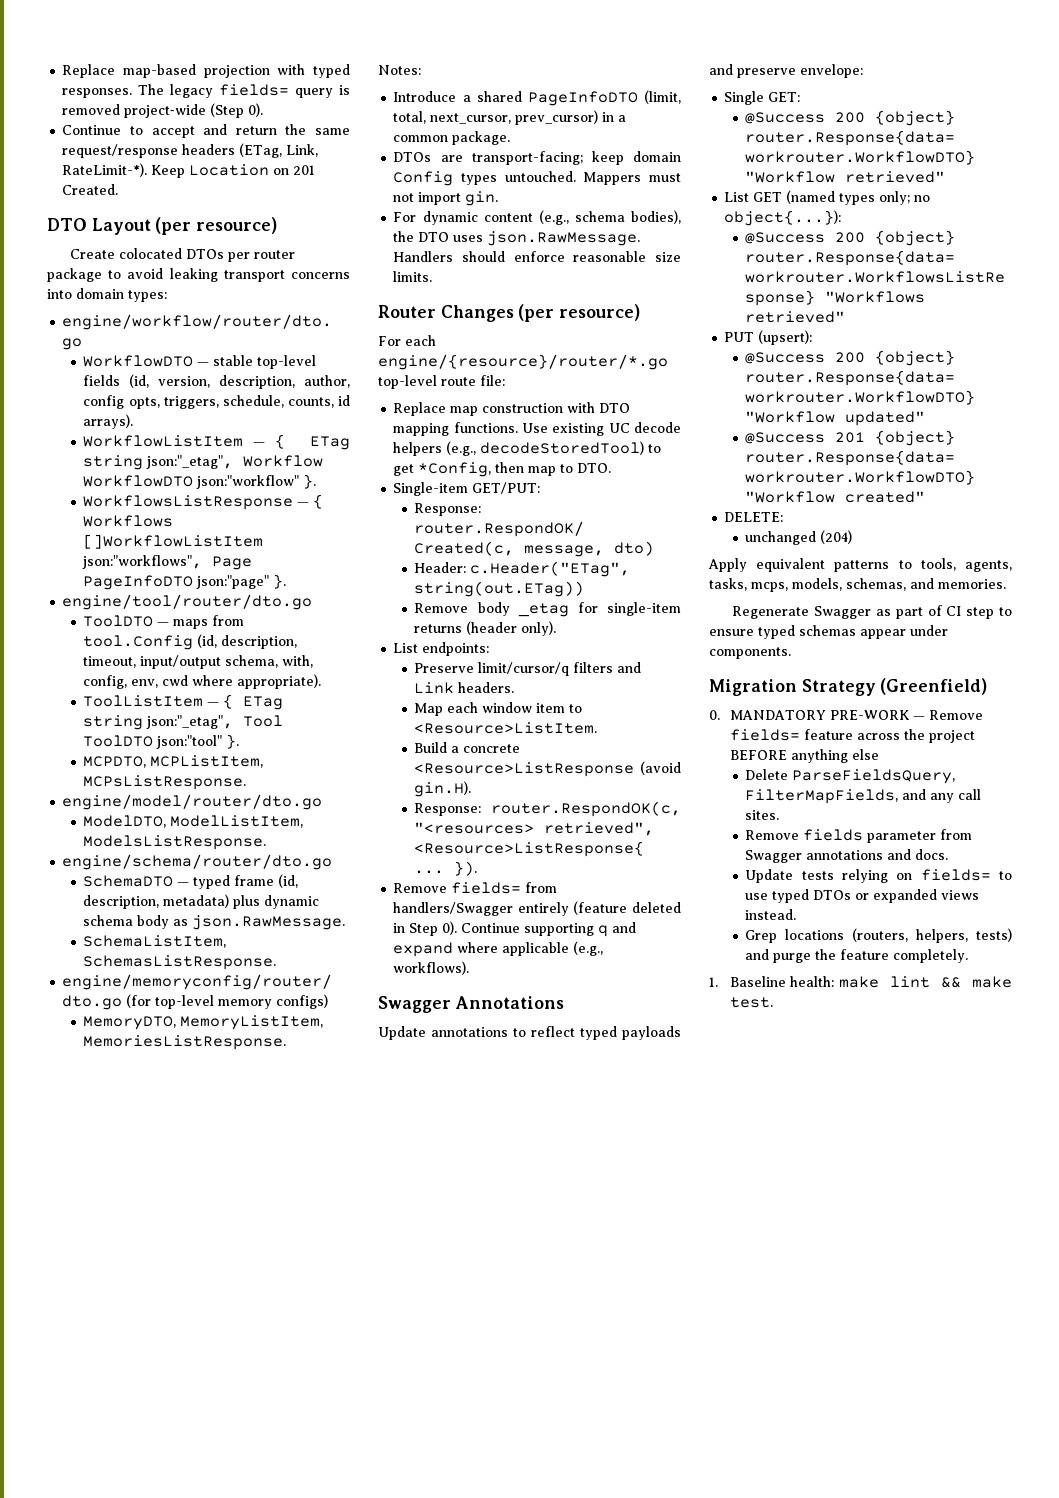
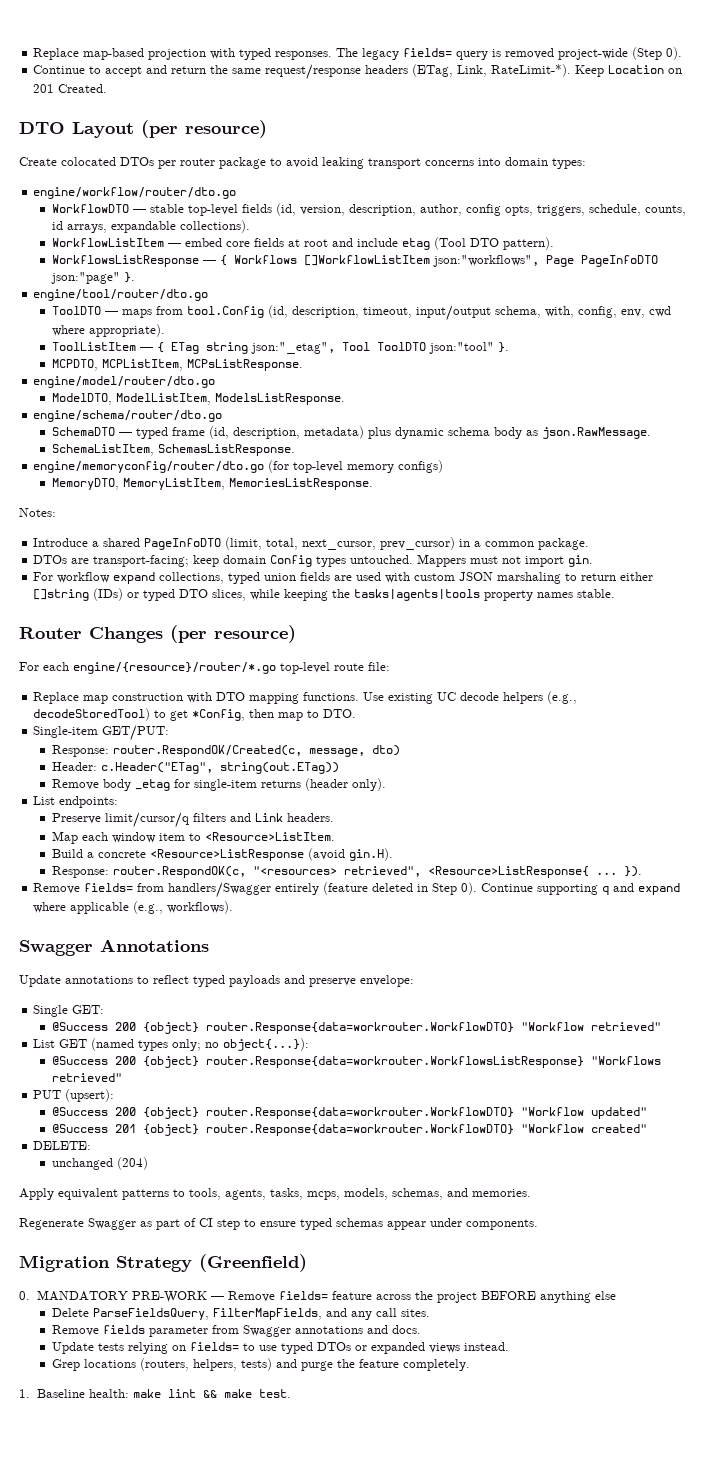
[83,414,134,429] arrays). -> [66,220,250,233] arrays, expandable collections).
[275,434,350,450] [83,455,324,470] [83,474,317,489] { ETag string json:"_etag", Workflow WorkflowDTO json:"workflow" }. -> [184,237,554,250] embed core fields at root and include etag (Tool DTO pattern).
[422,210,681,225] [393,231,641,246] [393,251,681,262] [393,271,433,282] dynamic content (e.g., schema bodies), the DTO uses json.RawMessage. Handlers should enforce reasonable size limits. -> [57,572,654,584] [33,588,616,601] workflow expand collections, typed union fields are used with custom JSON marshaling to return either []string (IDs) or typed DTO slices, while keeping the tasks|agents|tools property names stable.

